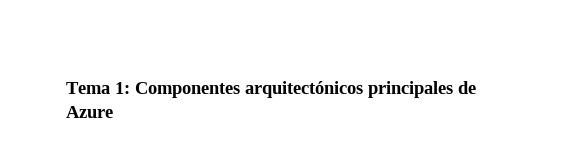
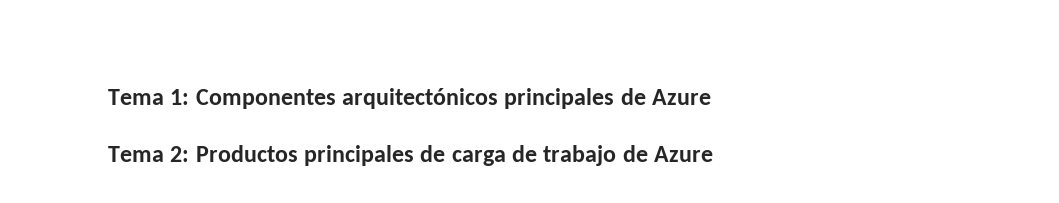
(113, 112) none -> [108,145,714,166] // Tema 2: Productos principales de carga de trabajo de Azure

